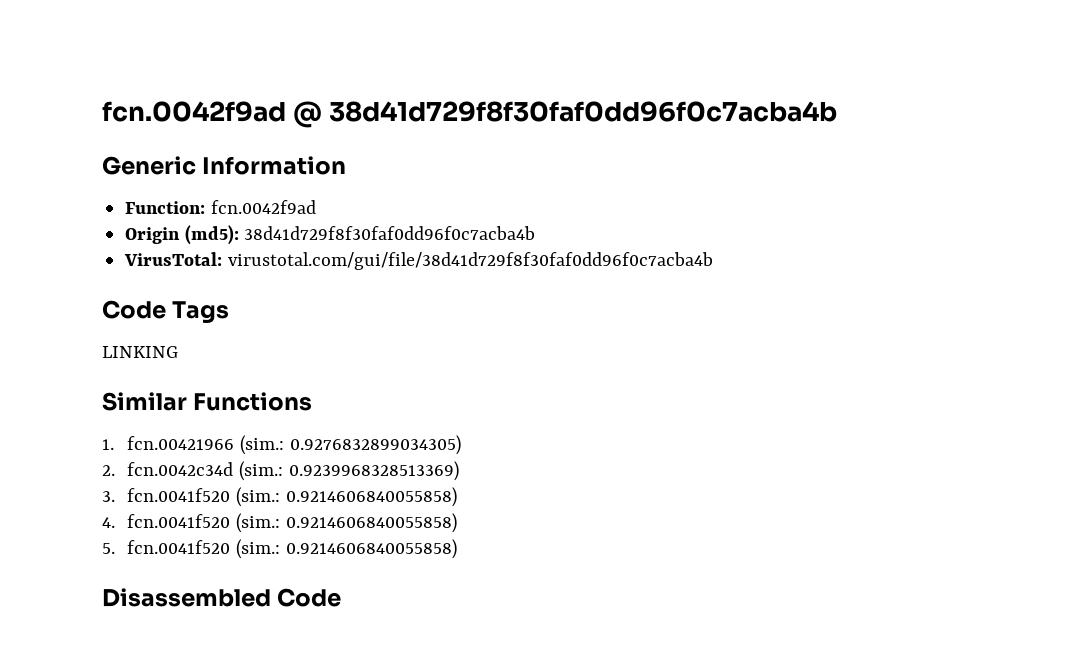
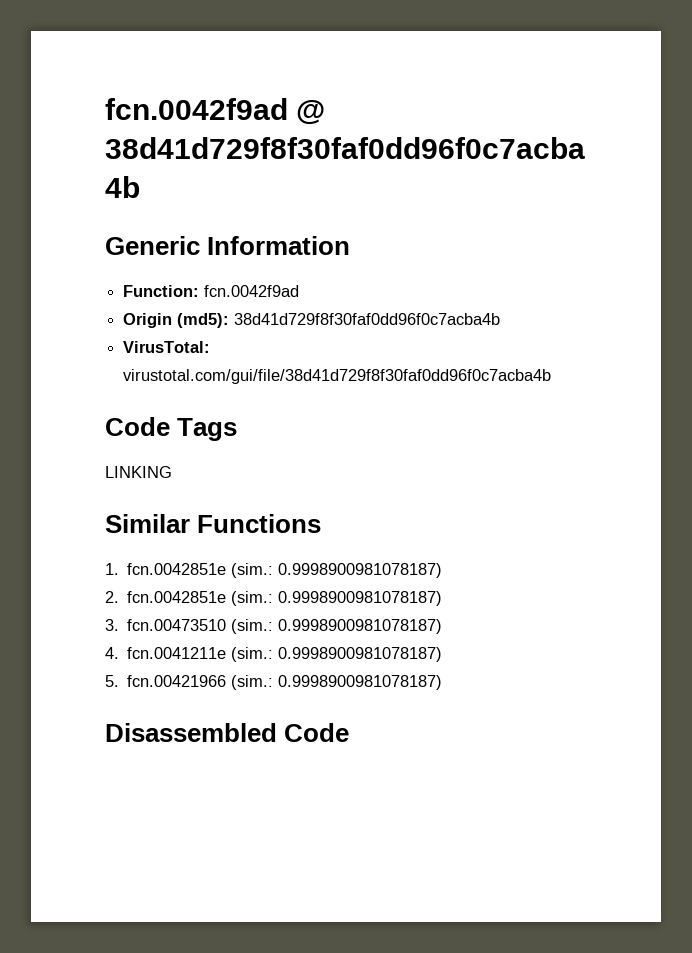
[127,435,461,455] [102,461,459,481] [102,487,457,507] [102,513,457,533] [102,539,457,559] fcn.00421966 (sim.: 0.9276832899034305) // 2. fcn.0042c34d (sim.: 0.9239968328513369) // 3. fcn.0041f520 (sim.: 0.9214606840055858) // 4. fcn.0041f520 (sim.: 0.9214606840055858) // 5. fcn.0041f520 (sim.: 0.9214606840055858) -> [127,563,443,578] [105,591,443,606] [105,619,443,634] [105,647,443,662] [105,675,443,690] fcn.0042851e (sim.: 0.9998900981078187) // 2. fcn.0042851e (sim.: 0.9998900981078187) // 3. fcn.00473510 (sim.: 0.9998900981078187) // 4. fcn.0041211e (sim.: 0.9998900981078187) // 5. fcn.00421966 (sim.: 0.9998900981078187)

